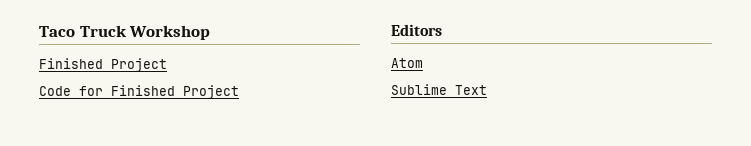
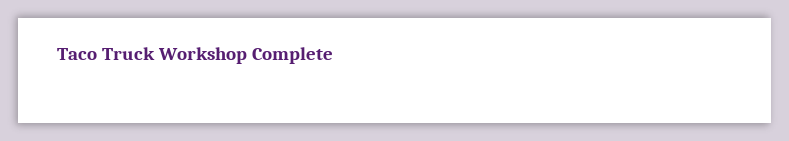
[39,58,167,72] [39,85,239,99] [391,24,442,36] [391,58,423,68] [391,84,487,95] // Finished Project // Code for Finished Project // Editors // Atom // Sublime Text -> [251,47,333,64] Complete

